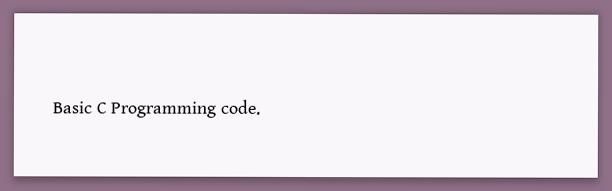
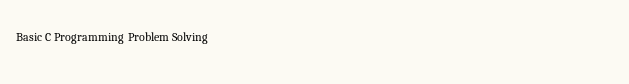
[220,99,261,115] code. -> [127,32,208,44] Problem Solving

